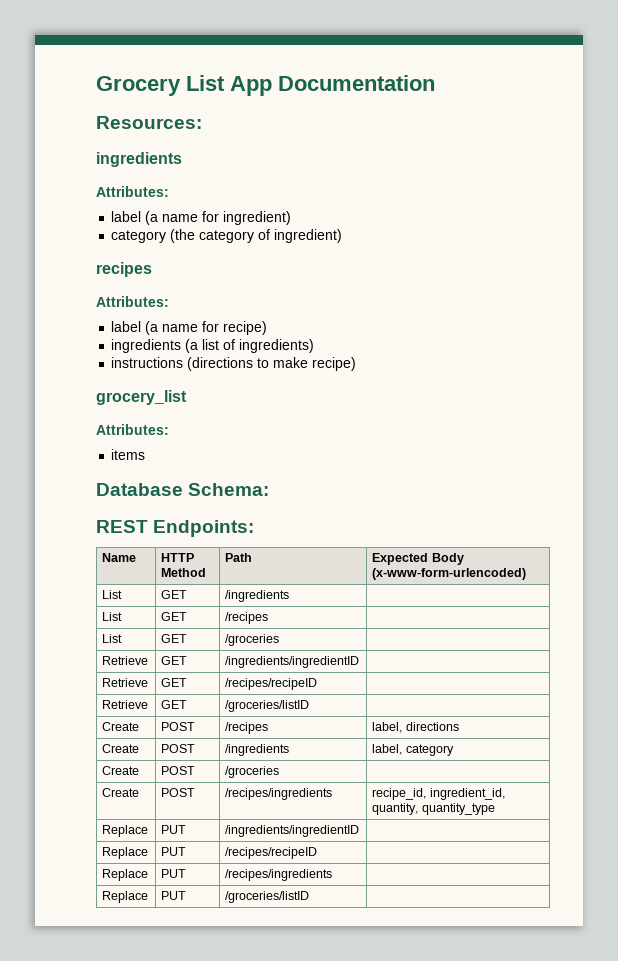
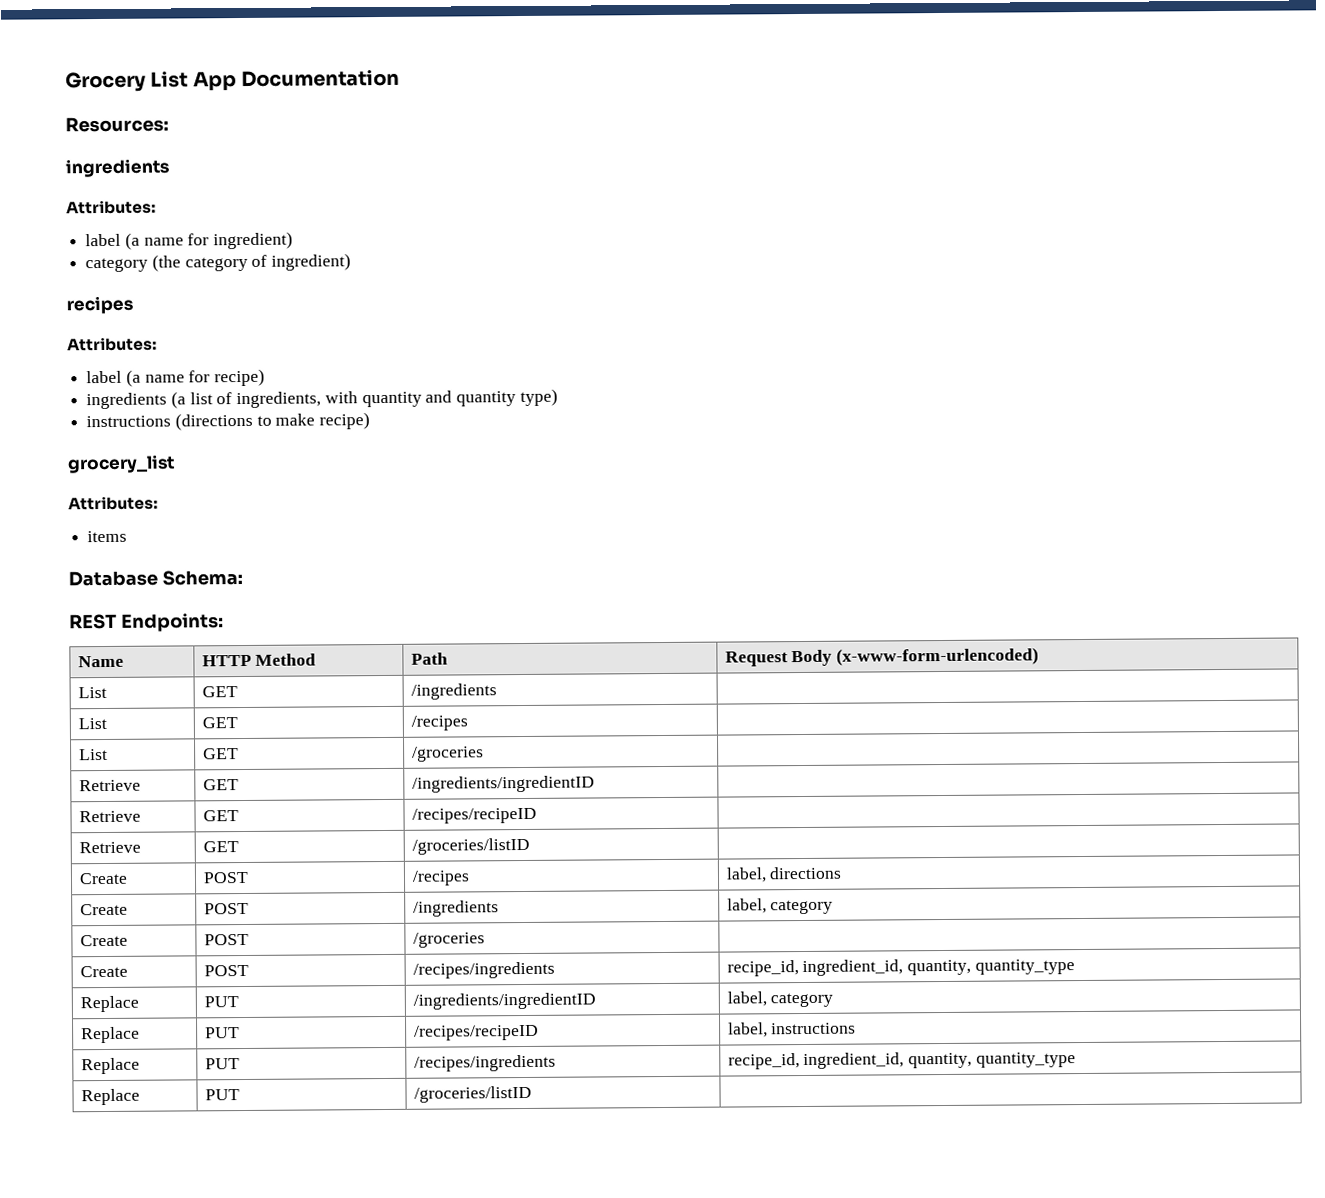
[239,339,315,353] ingredients) -> [236,388,558,409] ingredients, with quantity and quantity type)
[372,553,429,565] Expected -> [724,651,788,667] Request
(360, 831) none -> [726,991,834,1008] label, category
(318, 853) none -> [727,1022,857,1038] label, instructions
(333, 875) none -> [727,1052,1076,1070] recipe_id, ingredient_id, quantity, quantity_type

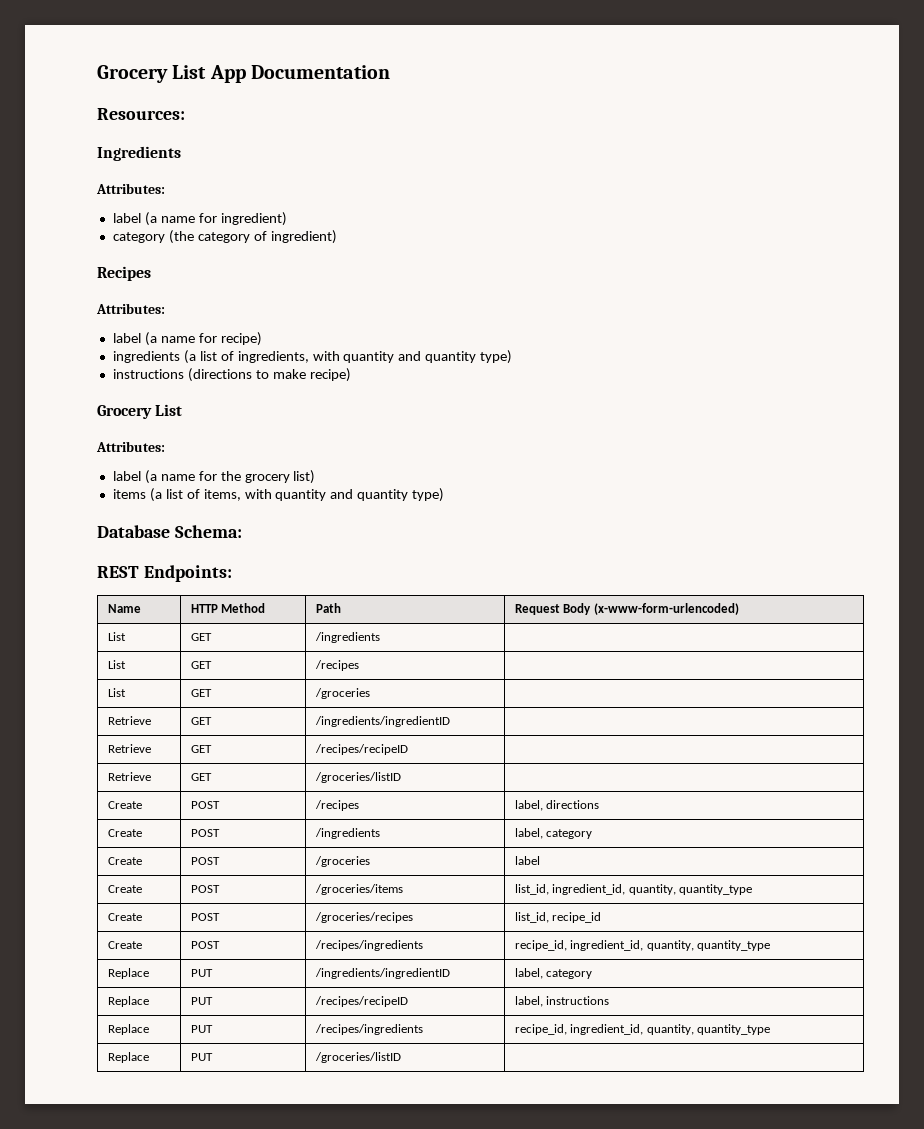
[65,158,169,178] ingredients -> [97,146,181,161] Ingredients
[66,295,133,315] recipes -> [97,266,151,281] Recipes
[67,454,175,474] [68,496,158,511] [87,530,128,543] grocery_list // Attributes: // items -> [97,404,183,419] [96,441,165,452] [112,470,316,484] [112,488,445,502] Grocery List // Attributes: // label (a name for the grocery list) // items (a list of items, with quantity and quantity type)
(485, 940) none -> [514,856,540,865] [107,885,142,893] [190,885,220,893] [314,884,403,895] [514,884,753,895] [107,913,142,921] [190,913,220,921] [314,912,413,923] [514,912,602,923] label // Create | POST | /groceries/items | list_id, ingredient_id, quantity, quantity_type // Create | POST | /groceries/recipes | list_id, recipe_id

